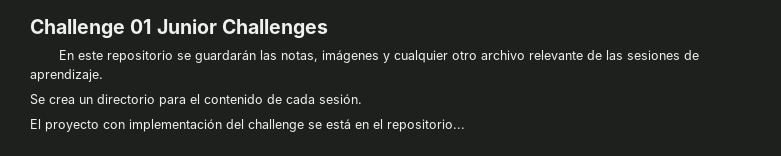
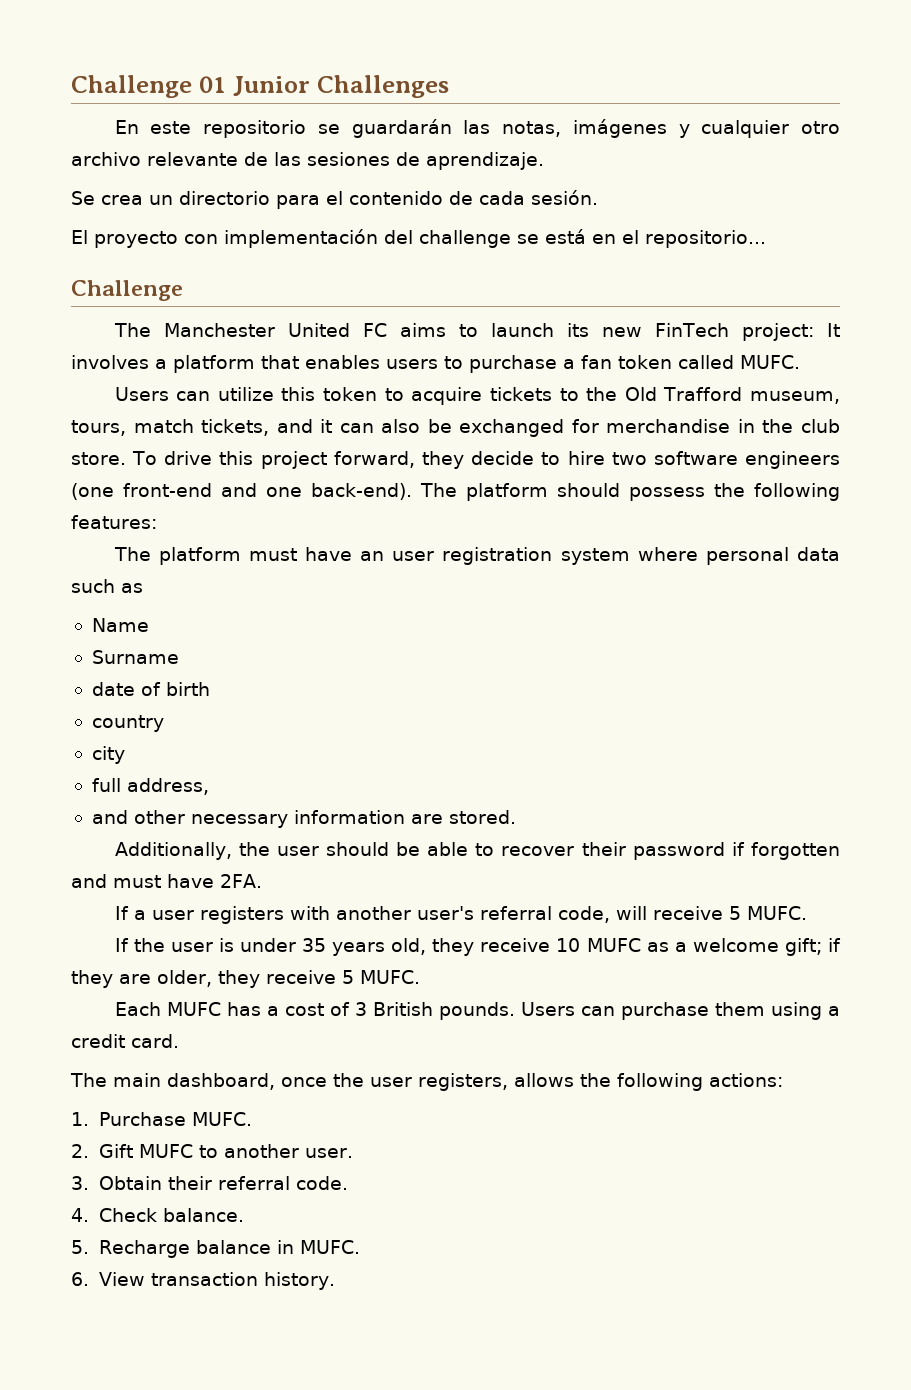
(465, 125) none -> [71,280,183,301] [113,323,840,341] [71,355,800,373] [114,387,841,405] [71,419,840,437] [71,451,841,469] [71,483,840,501] [71,515,157,529] [113,547,841,565] [71,579,143,593] [91,618,149,632] [91,650,179,664] [91,682,210,696] [91,715,164,732] [91,746,125,764] [91,778,209,795] [91,810,516,828] [114,842,840,860] [71,874,262,888] [114,906,807,924] [114,938,842,956] [71,970,420,988] [114,1002,840,1020] [71,1034,179,1048] [70,1073,783,1091] [71,1112,252,1126] [71,1144,353,1158] [71,1176,348,1190] [71,1208,244,1222] [71,1240,360,1258] [71,1272,335,1290] // Challenge // The Manchester United FC aims to launch its new FinTech project: It involves a platform that enables users to purchase a fan token called MUFC. // Users can utilize this token to acquire tickets to the Old Trafford museum, tours, match tickets, and it can also be exchanged for merchandise in the club store. To drive this project forward, they decide to hire two software engineers (one front-end and one back-end). The platform should possess the following features: // The platform must have an user registration system where personal data such as // Name // Surname // date of birth // country // city // full address, // and other necessary information are stored. // Additionally, the user should be able to recover their password if forgotten and must have 2FA. // If a user registers with another user's referral code, will receive 5 MUFC. // If the user is under 35 years old, they receive 10 MUFC as a welcome gift; if they are older, they receive 5 MUFC. // Each MUFC has a cost of 3 British pounds. Users can purchase them using a credit card. // The main dashboard, once the user registers, allows the following actions: // 1. Purchase MUFC. // 2. Gift MUFC to another user. // 3. Obtain their referral code. // 4. Check balance. // 5. Recharge balance in MUFC. // 6. View transaction history.

